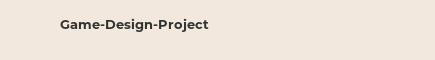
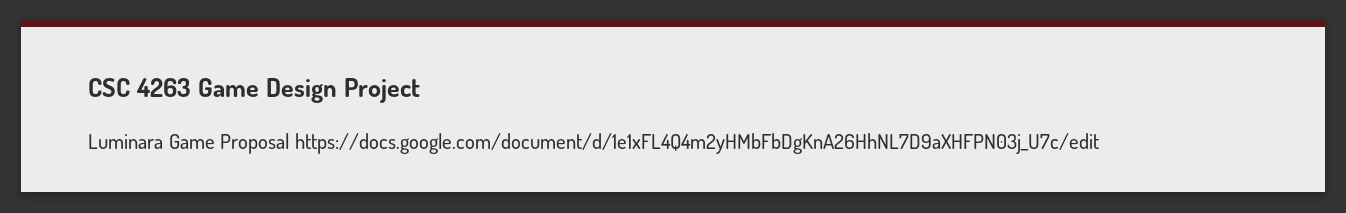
[60,18,209,32] Game-Design-Project -> [88,78,421,103] [88,133,1099,154] CSC 4263 Game Design Project // Luminara Game Proposal https://docs.google.com/document/d/1e1xFL4Q4m2yHMbFbDgKnA26HhNL7D9aXHFPN03j_U7c/edit

